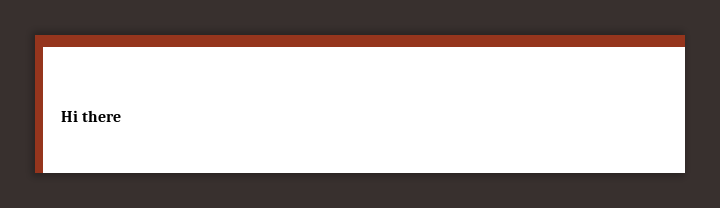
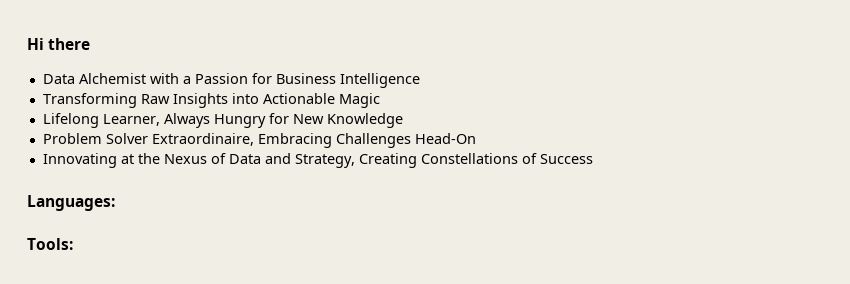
(122, 116) none -> [42,73,420,88] [42,93,380,108] [42,113,403,128] [42,133,476,148] [42,153,593,168] [27,195,115,211] [27,238,73,250] // Data Alchemist with a Passion for Business Intelligence // Transforming Raw Insights into Actionable Magic // Lifelong Learner, Always Hungry for New Knowledge // Problem Solver Extraordinaire, Embracing Challenges Head-On // Innovating at the Nexus of Data and Strategy, Creating Constellations of Success // Languages: // Tools:

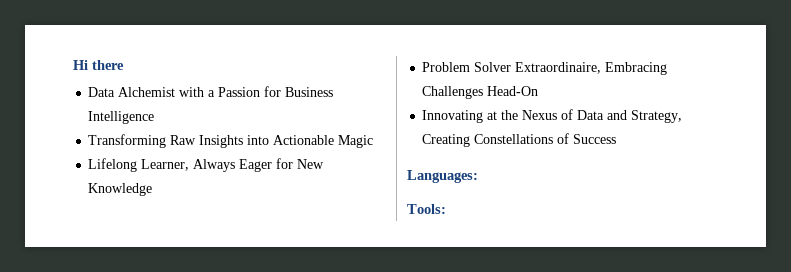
[213,114,266,128] Hungry -> [239,159,273,172] Eager

